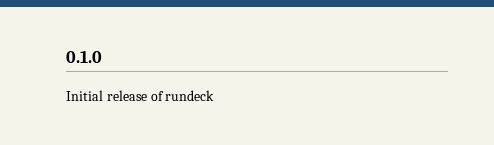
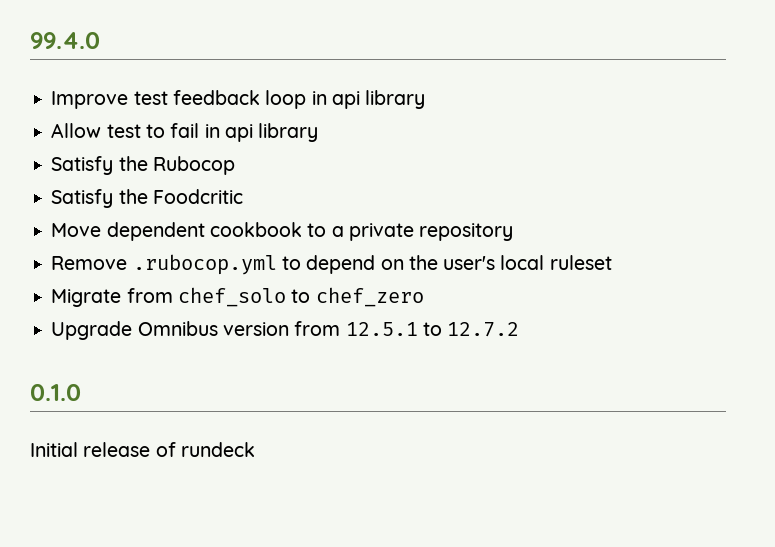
(66, 56) none -> [30,32,100,49] [51,90,426,109] [51,123,319,142] [51,156,235,175] [51,189,243,208] [51,222,514,241] [51,254,612,275] [51,287,424,307] [51,321,520,340] 99.4.0 // Improve test feedback loop in api library // Allow test to fail in api library // Satisfy the Rubocop // Satisfy the Foodcritic // Move dependent cookbook to a private repository // Remove .rubocop.yml to depend on the user's local ruleset // Migrate from chef_solo to chef_zero // Upgrade Omnibus version from 12.5.1 to 12.7.2 //

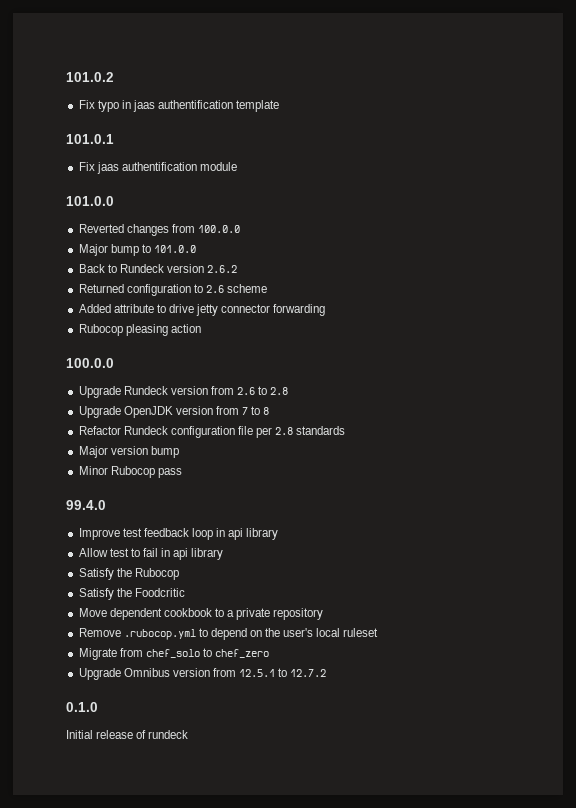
(30, 40) none -> [66,72,114,82] [78,100,280,112] [66,134,114,144] [78,162,237,174] [66,196,114,206] [78,224,240,236] [78,244,196,256] [78,264,238,273] [78,284,268,296] [78,304,326,316] [78,324,201,336] [66,358,114,368] [78,386,289,398] [78,406,270,418] [78,426,346,438] [78,446,179,458] [78,466,182,478] 101.0.2 // Fix typo in jaas authentification template // 101.0.1 // Fix jaas authentification module // 101.0.0 // Reverted changes from 100.0.0 // Major bump to 101.0.0 // Back to Rundeck version 2.6.2 // Returned configuration to 2.6 scheme // Added attribute to drive jetty connector forwarding // Rubocop pleasing action // 100.0.0 // Upgrade Rundeck version from 2.6 to 2.8 // Upgrade OpenJDK version from 7 to 8 // Refactor Rundeck configuration file per 2.8 standards // Major version bump // Minor Rubocop pass //

